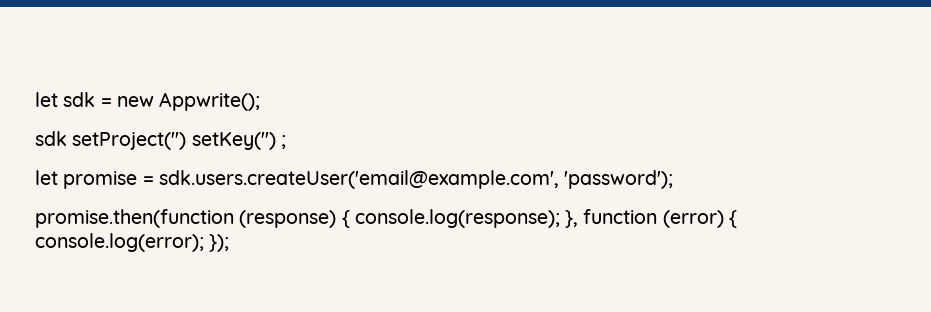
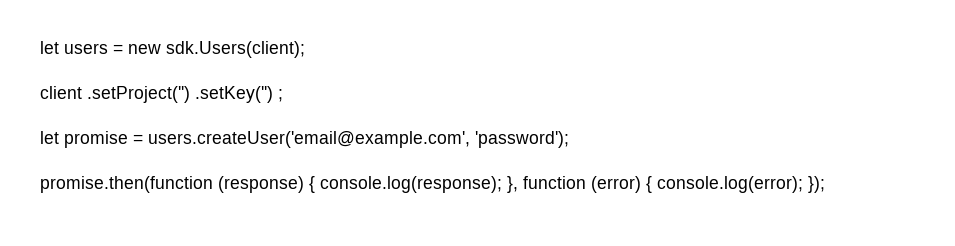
[35,92,96,107] let sdk -> [40,41,108,54] let users
[159,92,261,111] [35,131,276,150] Appwrite(); // sdk setProject('') setKey('') -> [166,41,305,58] [40,86,273,103] sdk.Users(client); // client .setProject('') .setKey('')
[158,170,559,189] sdk.users.createUser('email@example.com', -> [148,131,470,148] users.createUser('email@example.com',

